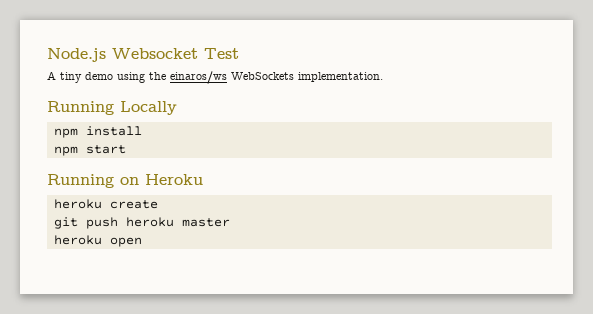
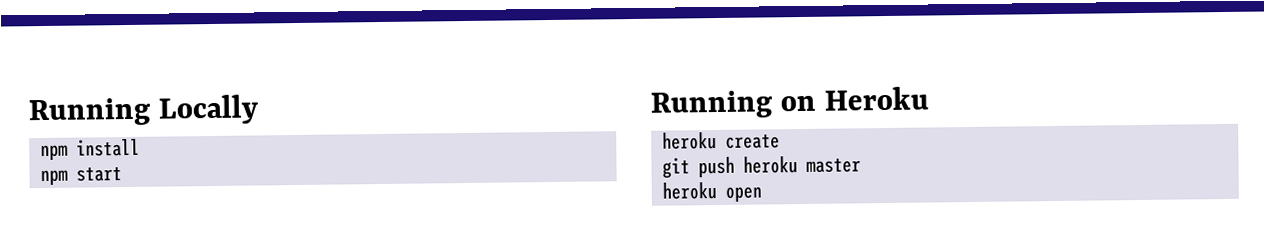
[47,48,239,62] [47,71,383,84] Node.js Websocket Test // A tiny demo using the einaros/ws WebSockets implementation. // -> (28, 112) none

